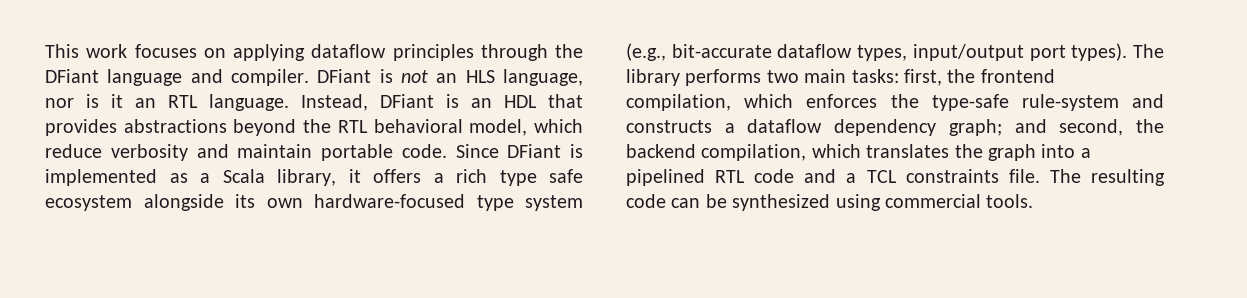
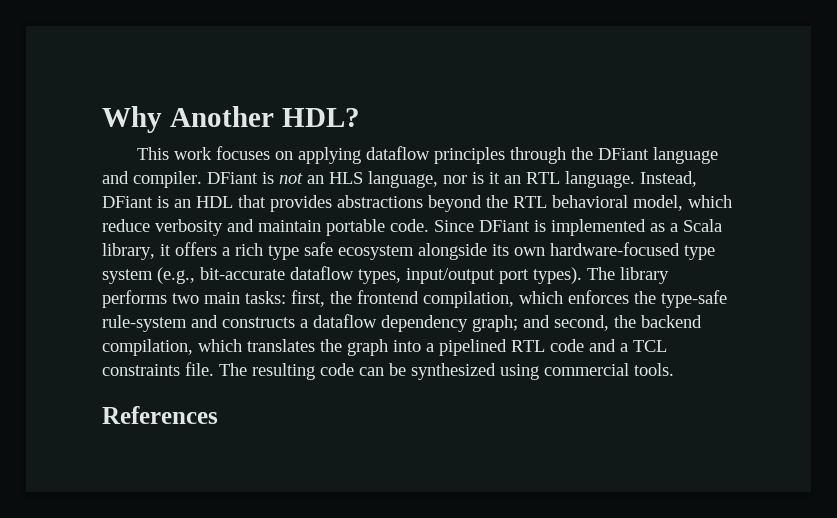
(45, 51) none -> [102,106,360,133] Why Another HDL? //
(1034, 201) none -> [102,406,218,424] // References

